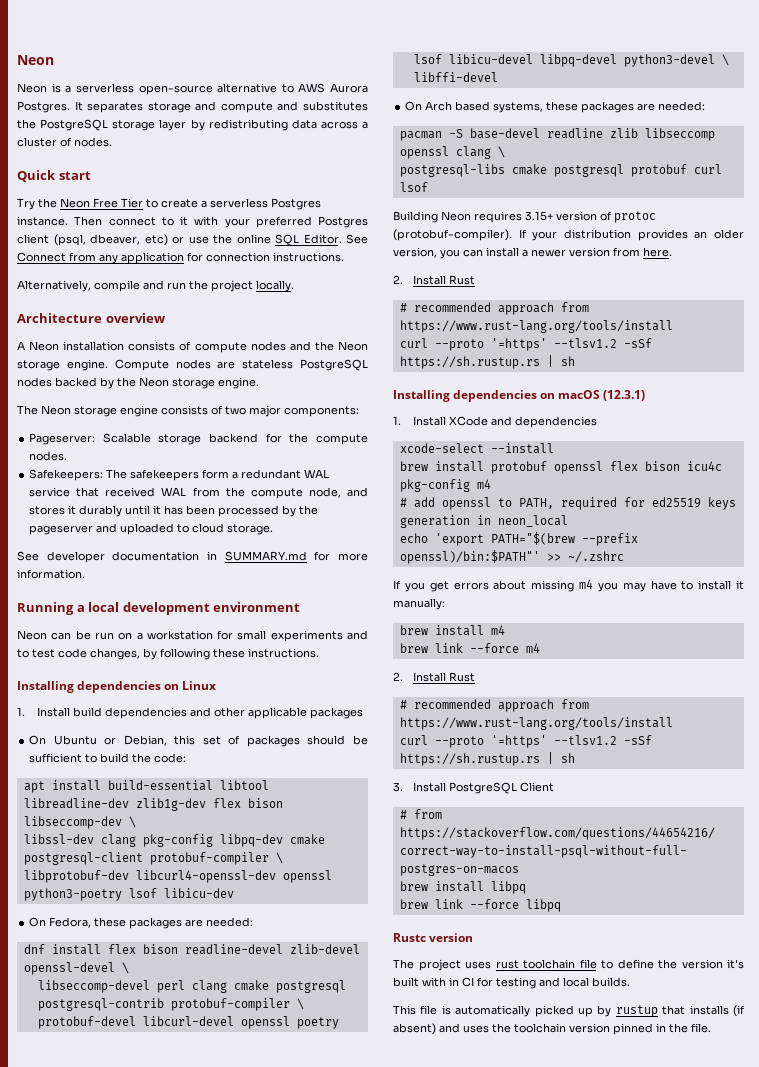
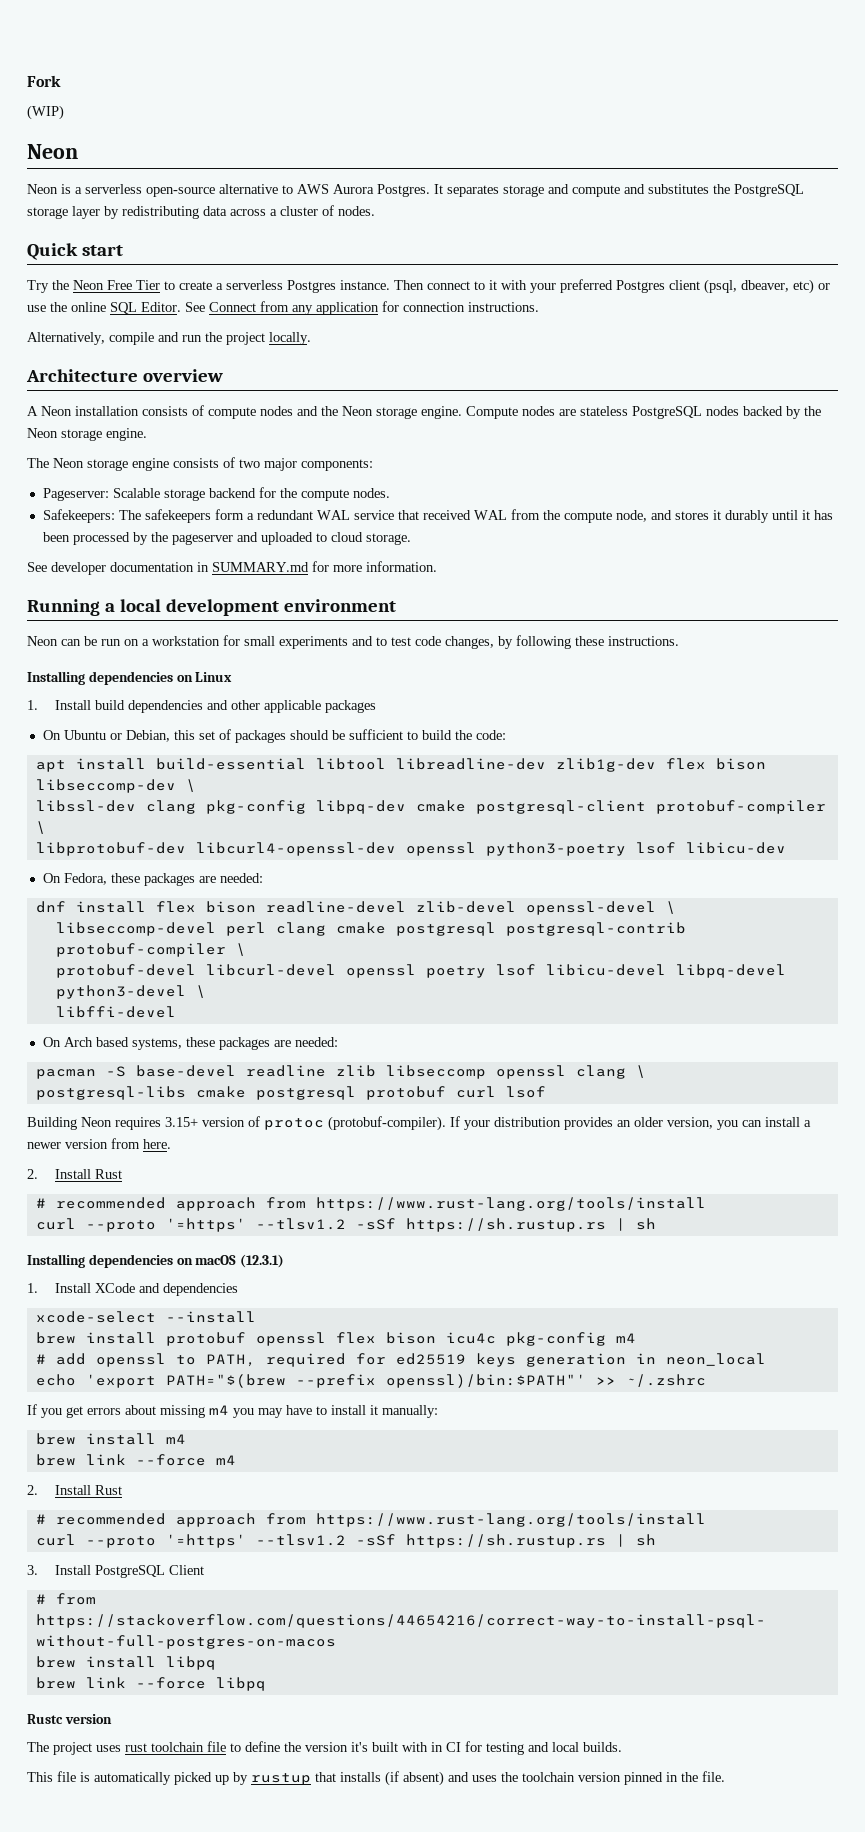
(17, 60) none -> [27,75,61,87] [27,105,64,120] Fork // (WIP) //

